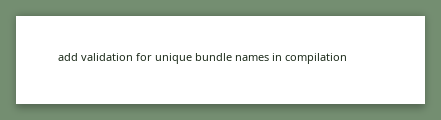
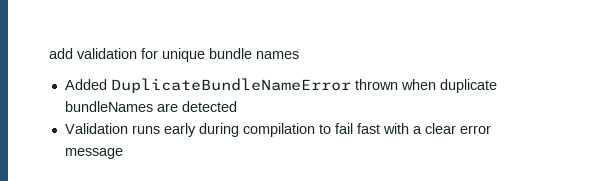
[272,53,347,64] in compilation -> [64,78,497,93] [64,101,237,112] [64,123,491,137] [64,148,123,159] // Added DuplicateBundleNameError thrown when duplicate bundleNames are detected // Validation runs early during compilation to fail fast with a clear error message

